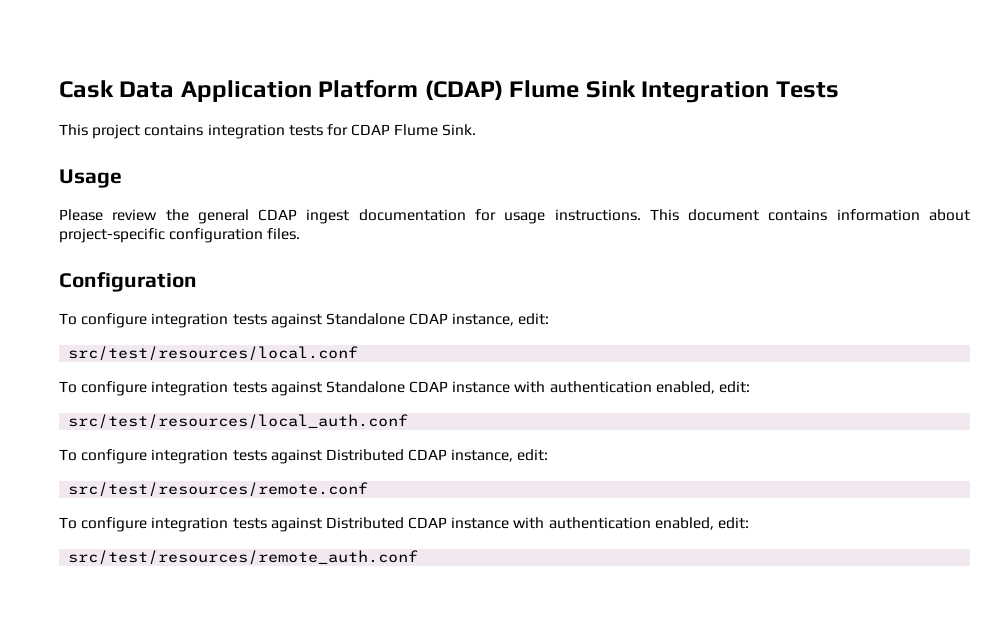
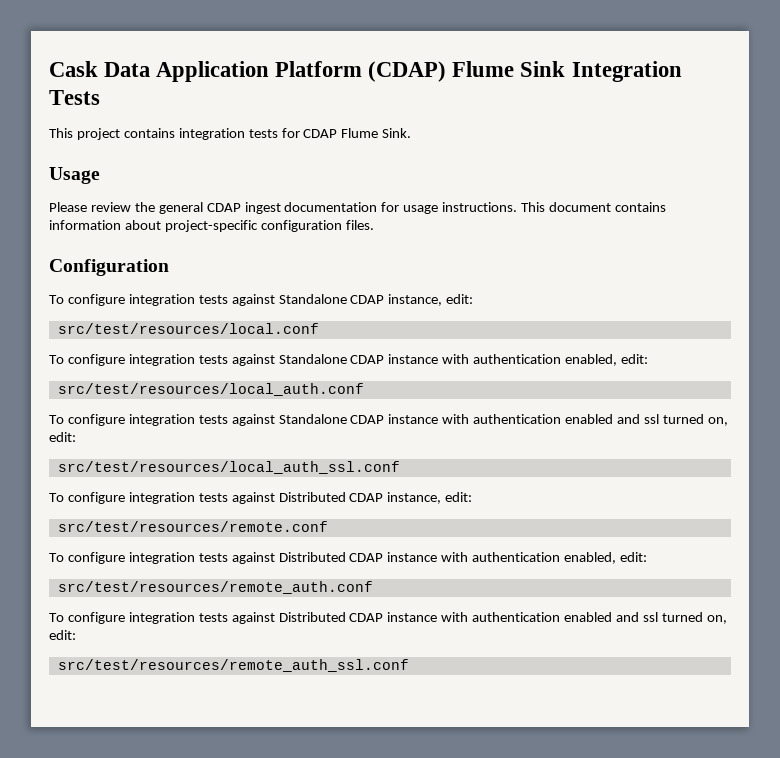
(409, 421) none -> [49,414,728,426] [49,432,76,442] [57,461,400,474] // To configure integration tests against Standalone CDAP instance with authentication enabled and ssl turned on, edit: // src/test/resources/local_auth_ssl.conf
(419, 557) none -> [49,612,727,624] [49,630,76,640] [57,659,409,672] // To configure integration tests against Distributed CDAP instance with authentication enabled and ssl turned on, edit: // src/test/resources/remote_auth_ssl.conf

